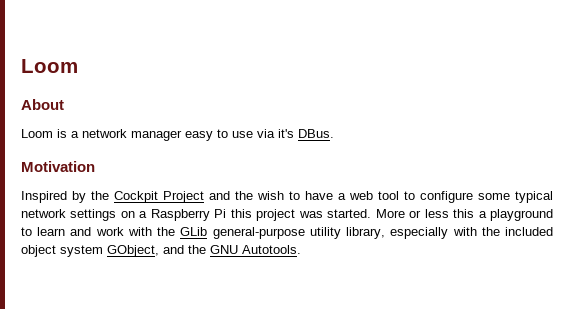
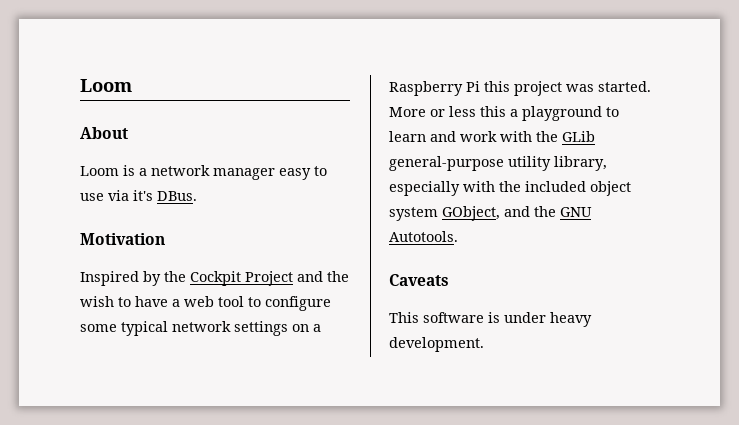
(301, 249) none -> [389,274,449,286] [389,312,592,327] [389,337,484,352] // Caveats // This software is under heavy development.

